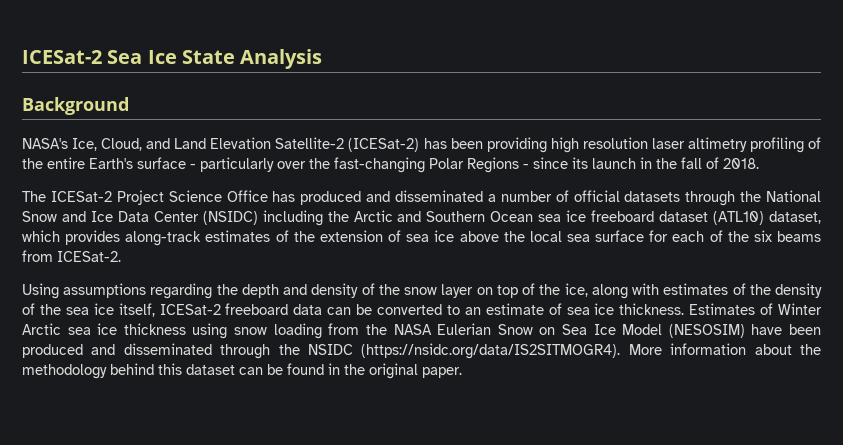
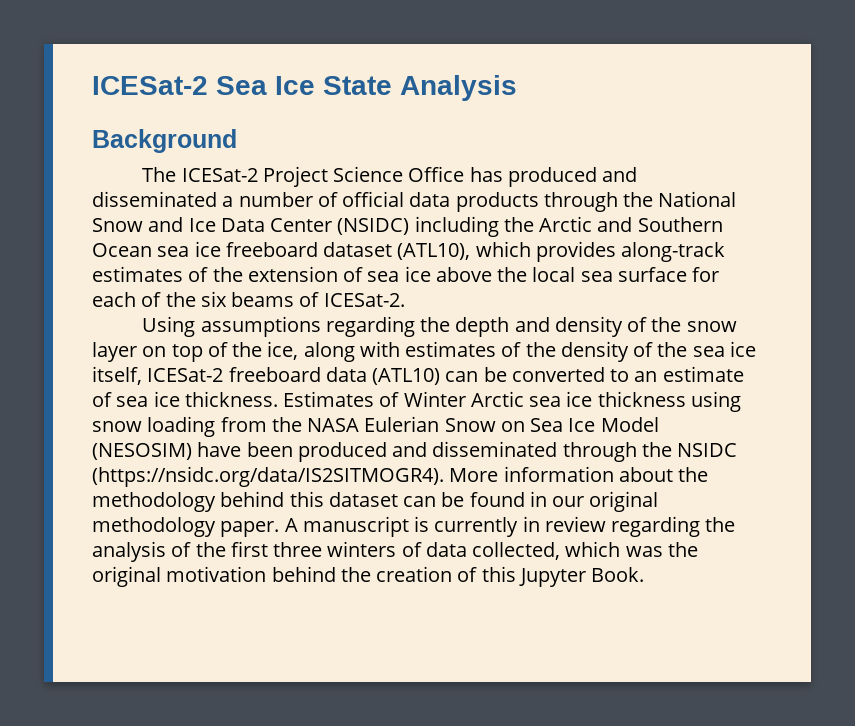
[22,137,821,153] [22,157,759,173] // NASA's Ice, Cloud, and Land Elevation Satellite-2 (ICESat-2) has been providing high resolution laser altimetry profiling of the entire Earth's surface - particularly over the fast-changing Polar Regions - since its launch in the fall of 2018. -> (237, 141) none
[624,191,681,202] datasets -> [409,192,539,212] data products
[713,211,822,225] (ATL10) dataset, -> [397,243,471,260] (ATL10),
[22,250,53,262] from -> [299,292,320,307] of
(323, 309) none -> [372,368,441,385] (ATL10)
[344,363,462,379] the original paper. -> [552,491,659,512] [92,516,736,537] [92,541,698,562] [92,566,645,587] our original methodology paper. A manuscript is currently in review regarding the analysis of the first three winters of data collected, which was the original motivation behind the creation of this Jupyter Book.

